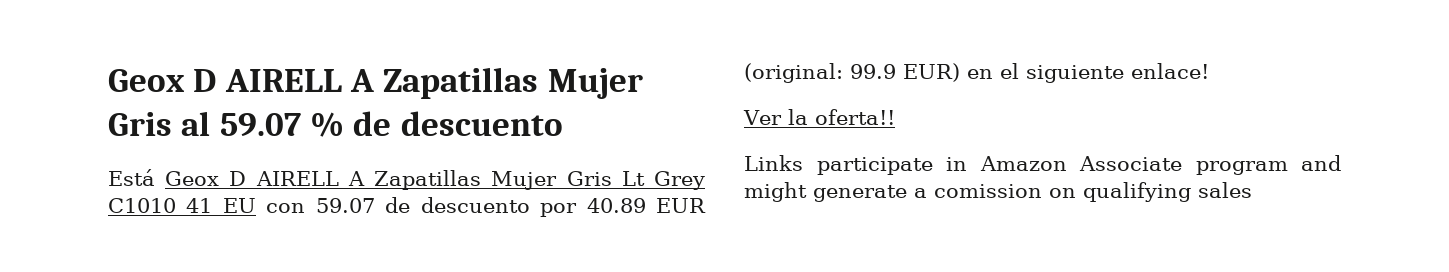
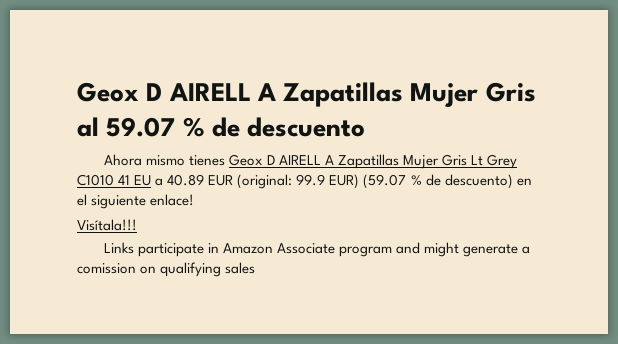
[108,169,155,186] Está -> [103,154,225,166] Ahora mismo tienes
[266,197,578,217] con 59.07 de descuento por -> [155,178,164,186] a
(960, 72) none -> [363,174,513,189] (59.07 % de descuento)
[743,109,895,125] Ver la oferta!! -> [77,219,137,231] Visítala!!!

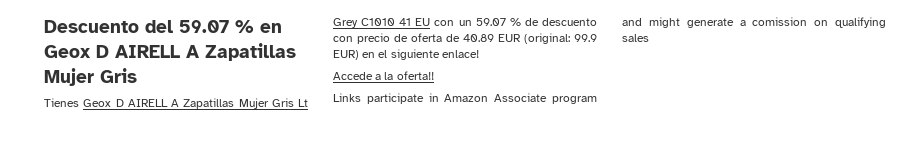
[77,82,536,107] [77,117,366,137] [103,154,225,166] Geox D AIRELL A Zapatillas Mujer Gris al 59.07 % de descuento // Ahora mismo tienes -> [44,20,282,33] [44,43,296,61] [44,68,137,86] [44,98,79,107] Descuento del 59.07 % en Geox D AIRELL A Zapatillas Mujer Gris // Tienes
[155,178,164,186] a -> [434,18,597,26] [333,33,460,44] con un 59.07 % de descuento con precio de oferta de
[363,174,513,189] (59.07 % de descuento) -> (359, 55) none
[77,219,137,231] Visítala!!! -> [333,71,434,80] Accede a la oferta!!

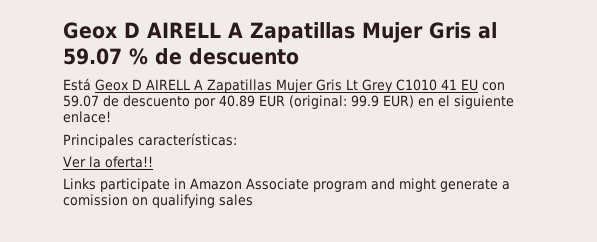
[44,20,282,33] [44,43,296,61] [44,68,137,86] [44,98,79,107] Descuento del 59.07 % en Geox D AIRELL A Zapatillas Mujer Gris // Tienes -> [63,22,497,43] [63,48,299,65] [63,78,91,91] Geox D AIRELL A Zapatillas Mujer Gris al 59.07 % de descuento // Está
[458,18,597,26] [333,33,460,44] un 59.07 % de descuento con precio de oferta de -> [63,95,216,109] 59.07 de descuento por
[333,72,382,80] Accede a -> [63,133,237,148] [63,156,86,168] Principales características: // Ver

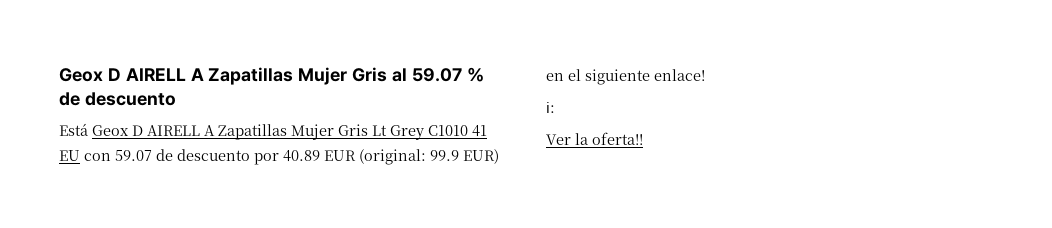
[63,133,237,148] Principales características: -> [546,102,555,113] ℹ:
[63,178,510,192] [63,194,253,208] // Links participate in Amazon Associate program and might generate a comission on qualifying sales -> (643, 138) none

